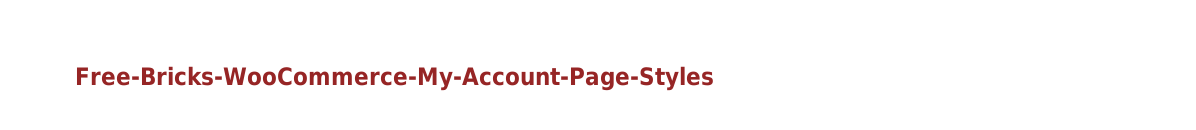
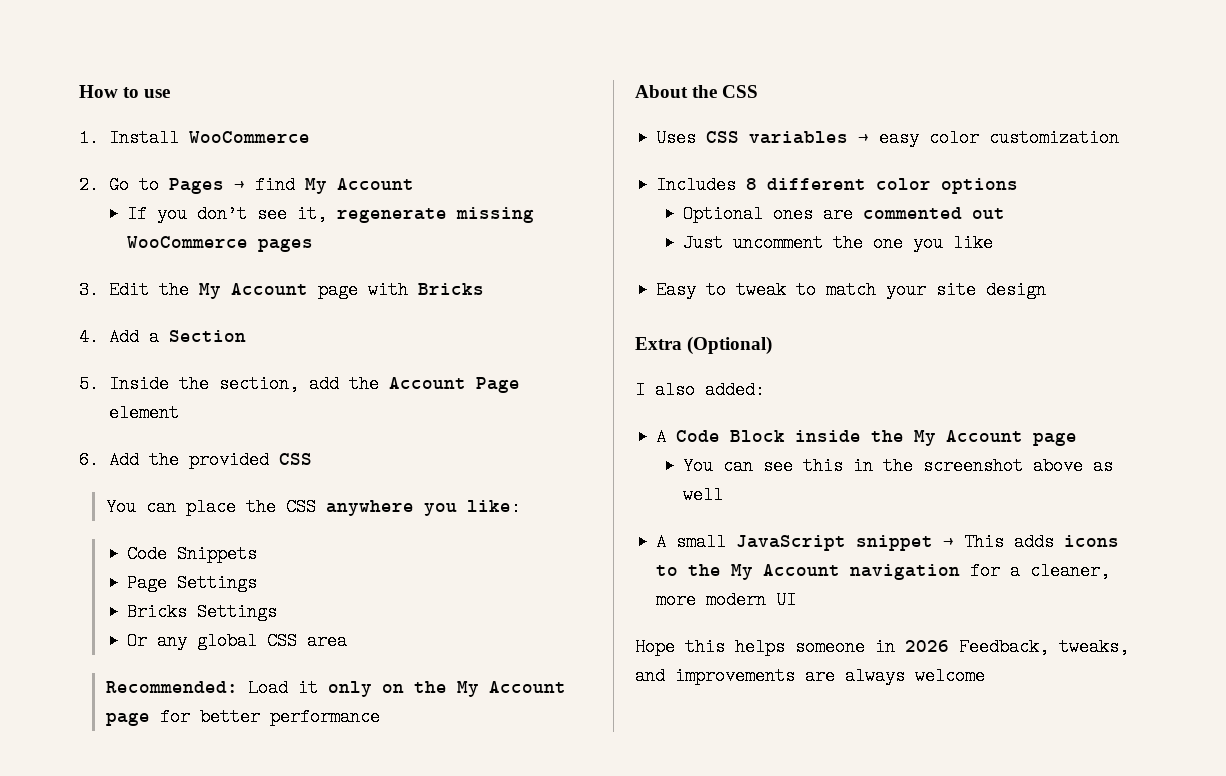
[75,66,714,91] Free-Bricks-WooCommerce-My-Account-Page-Styles -> [79,85,171,98] [79,129,310,147] [79,176,414,194] [127,205,535,223] [127,236,314,252] [79,281,484,299] [79,328,246,346] [79,375,520,393] [108,404,179,422] [79,451,312,469] [105,498,521,516] [127,545,258,563] [127,574,258,592] [127,603,278,621] [127,632,348,650] [105,679,566,697] [105,708,380,726] [635,85,759,98] [656,129,1120,147] [656,176,1019,194] [683,205,1006,223] [683,234,994,252] [656,281,1047,299] [635,336,773,355] [635,381,765,399] [656,428,1078,446] [683,457,1114,475] [683,486,724,504] [656,533,1120,551] [656,562,1111,580] [656,591,797,609] [635,638,1129,656] [635,667,985,685] How to use // 1. Install WooCommerce // 2. Go to Pages → find My Account // If you don’t see it, regenerate missing WooCommerce pages // 3. Edit the My Account page with Bricks // 4. Add a Section // 5. Inside the section, add the Account Page element // 6. Add the provided CSS // You can place the CSS anywhere you like: // Code Snippets // Page Settings // Bricks Settings // Or any global CSS area // Recommended: Load it only on the My Account page for better performance // About the CSS // Uses CSS variables → easy color customization // Includes 8 different color options // Optional ones are commented out // Just uncomment the one you like // Easy to tweak to match your site design // Extra (Optional) // I also added: // A Code Block inside the My Account page // You can see this in the screenshot above as well // A small JavaScript snippet → This adds icons to the My Account navigation for a cleaner, more modern UI // Hope this helps someone in 2026 Feedback, tweaks, and improvements are always welcome

